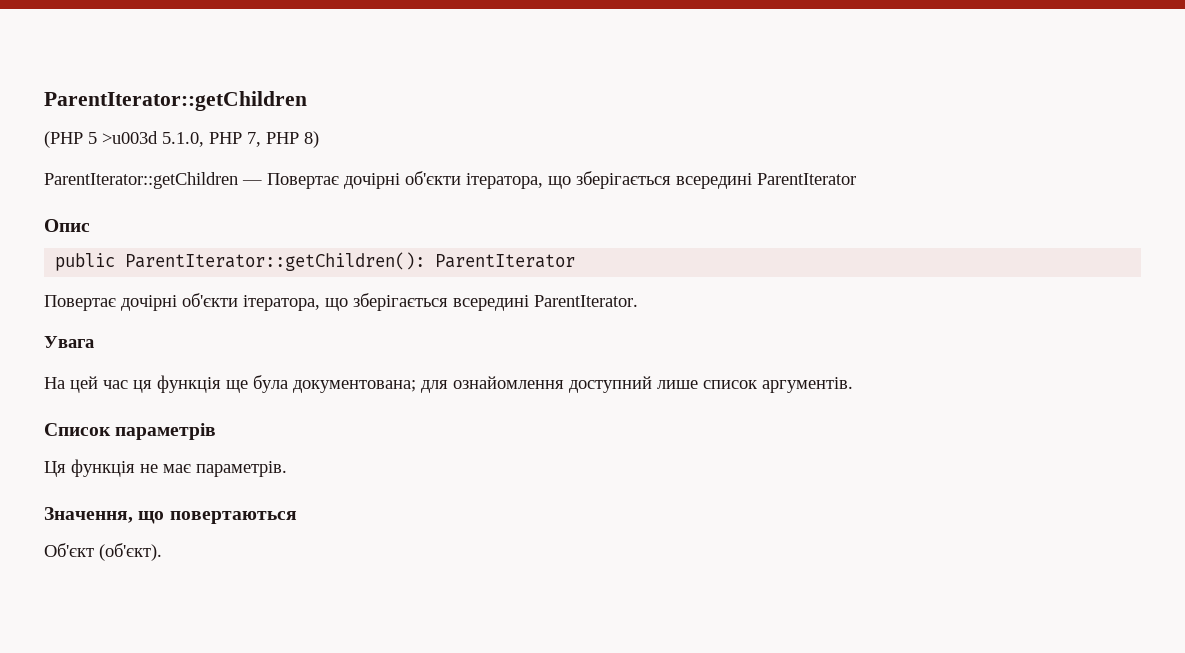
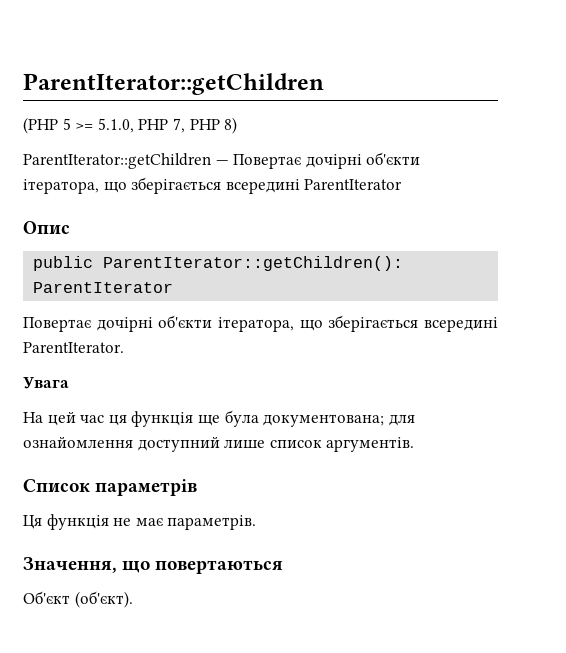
[102,131,158,144] >u003d -> [75,123,94,130] >=

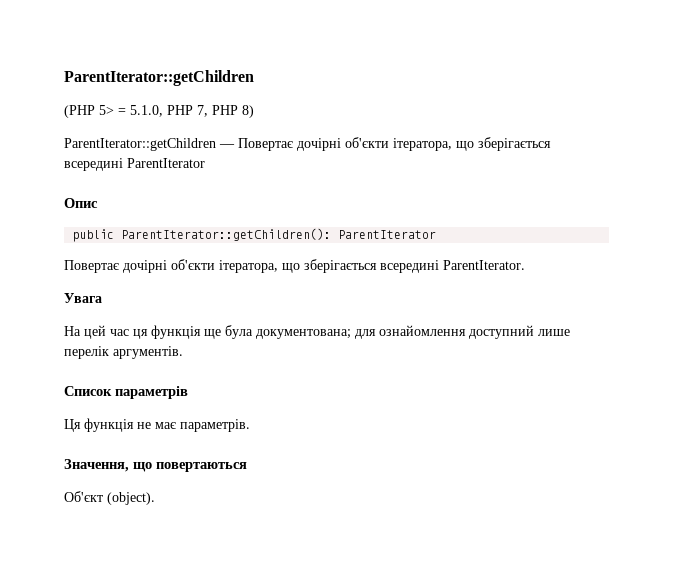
[62,118,94,130] 5 >= -> [99,105,126,115] 5> =
[269,440,322,448] список -> [64,346,109,359] перелік
[74,591,133,608] (об'єкт). -> [107,492,155,505] (object).

